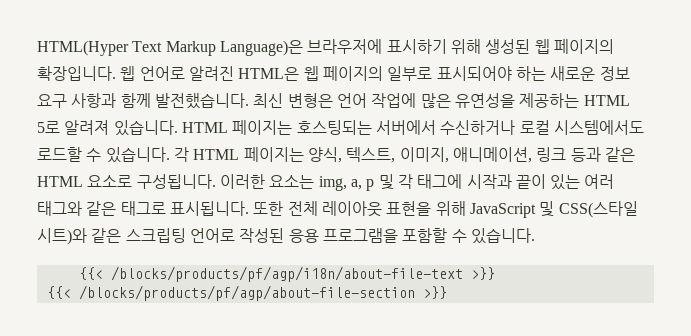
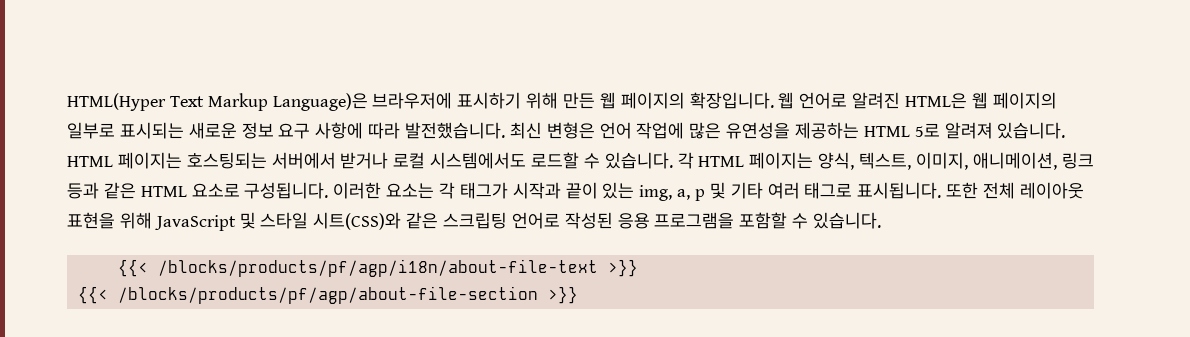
[485,39,531,54] 생성된 -> [563,92,596,109] 만든
[436,66,546,81] 표시되어야 하는 -> [119,122,184,139] 표시되는
[71,93,151,108] 사항과 함께 -> [315,122,401,139] 사항에 따라
[440,120,516,135] 수신하거나 -> [340,152,389,169] 받거나
[318,174,615,191] [37,201,117,216] img, a, p 및 각 태그에 시작과 끝이 있는 여러 태그와 같은 -> [439,182,800,201] 각 태그가 시작과 끝이 있는 img, a, p 및 기타 여러
[558,201,638,218] [37,228,87,245] CSS(스타일 시트)와 -> [260,212,402,230] 스타일 시트(CSS)와

